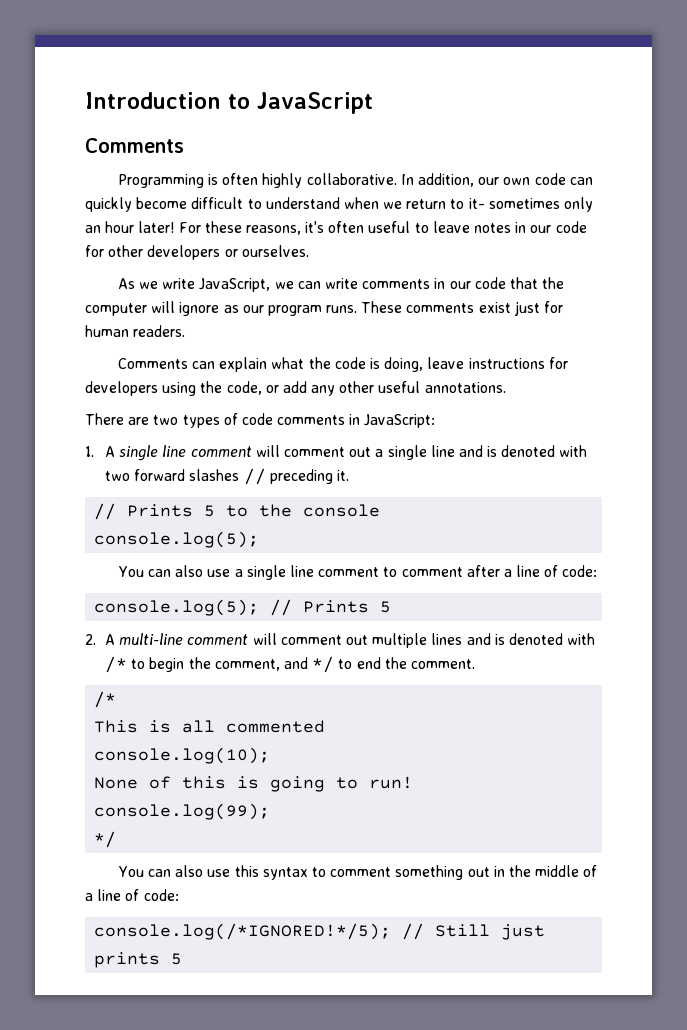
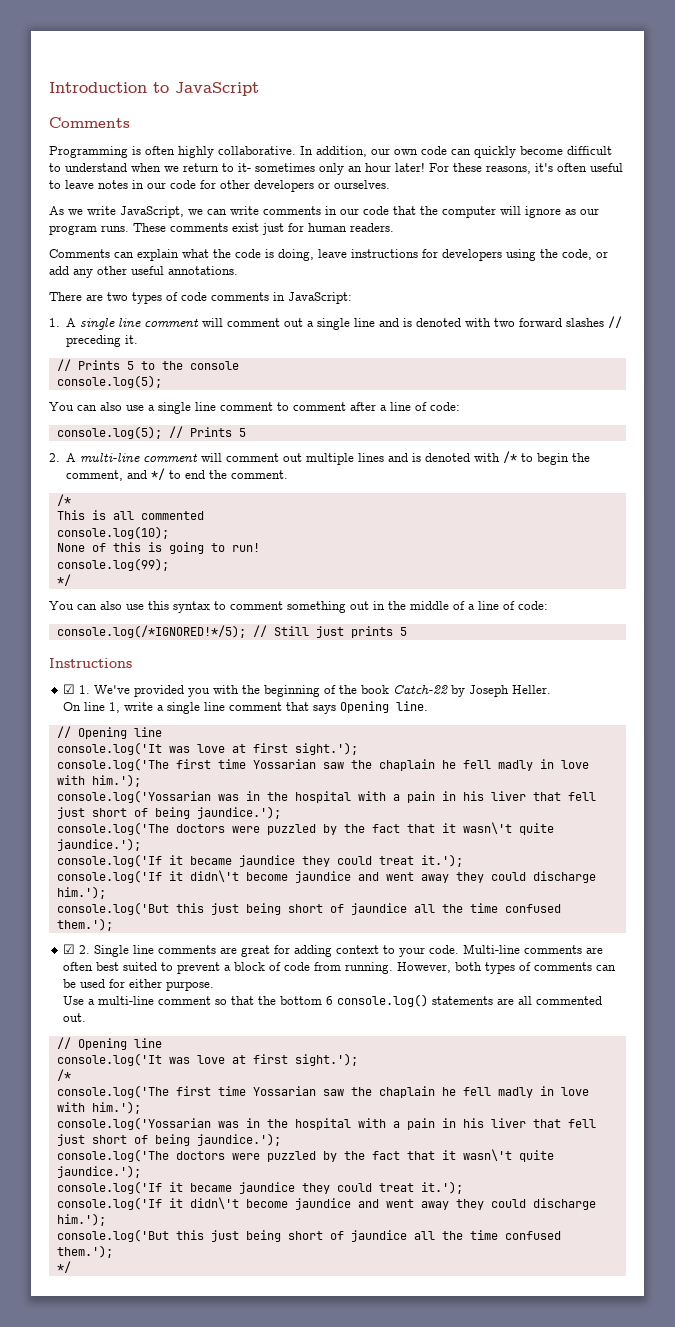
(183, 959) none -> [49,658,132,668] [62,684,551,697] [62,701,428,714] [56,726,162,739] [56,742,358,755] [56,758,589,771] [56,774,141,787] [56,790,596,803] [56,806,281,819] [56,822,554,835] [56,838,141,851] [56,854,463,867] [56,870,596,883] [56,886,106,899] [56,902,561,915] [56,918,113,931] [62,944,603,957] [62,962,616,974] [62,979,214,991] [62,994,602,1007] [62,1013,86,1022] [56,1037,162,1050] [56,1053,358,1066] [56,1069,71,1081] [56,1085,589,1098] [56,1101,141,1114] [56,1117,596,1130] [56,1133,281,1146] [56,1149,554,1162] [56,1165,141,1178] [56,1181,463,1194] [56,1197,596,1210] [56,1213,106,1226] [56,1229,561,1242] [56,1245,113,1258] [56,1261,71,1273] // Instructions // ☑ 1. We've provided you with the beginning of the book Catch-22 by Joseph Heller. // On line 1, write a single line comment that says Opening line. // // Opening line // console.log('It was love at first sight.'); // console.log('The first time Yossarian saw the chaplain he fell madly in love with him.'); // console.log('Yossarian was in the hospital with a pain in his liver that fell just short of being jaundice.'); // console.log('The doctors were puzzled by the fact that it wasn\'t quite jaundice.'); // console.log('If it became jaundice they could treat it.'); // console.log('If it didn\'t become jaundice and went away they could discharge him.'); // console.log('But this just being short of jaundice all the time confused them.'); // ☑ 2. Single line comments are great for adding context to your code. Multi-line comments are often best suited to prevent a block of code from running. However, both types of comments can be used for either purpose. // Use a multi-line comment so that the bottom 6 console.log() statements are all commented out. // // Opening line // console.log('It was love at first sight.'); // /* // console.log('The first time Yossarian saw the chaplain he fell madly in love with him.'); // console.log('Yossarian was in the hospital with a pain in his liver that fell just short of being jaundice.'); // console.log('The doctors were puzzled by the fact that it wasn\'t quite jaundice.'); // console.log('If it became jaundice they could treat it.'); // console.log('If it didn\'t become jaundice and went away they could discharge him.'); // console.log('But this just being short of jaundice all the time confused them.'); // */

